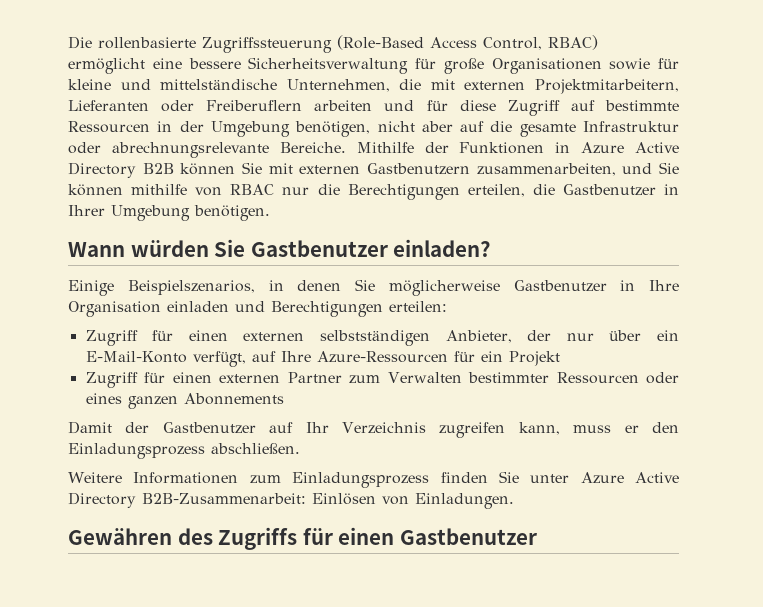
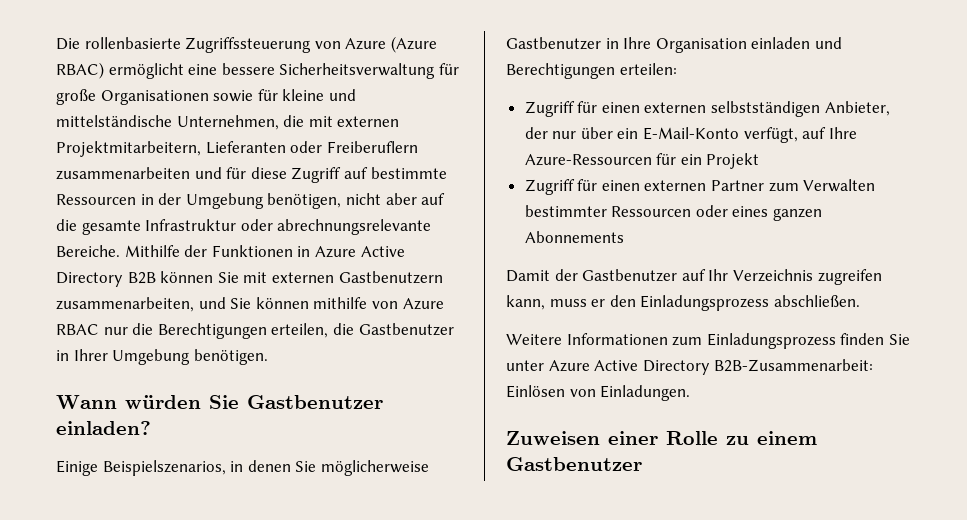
[337,35,542,50] (Role-Based Access Control, -> [314,36,437,53] von Azure (Azure
[314,100,373,111] arbeiten -> [56,167,190,180] zusammenarbeiten
(223, 191) none -> [402,298,444,310] Azure
[68,527,395,550] Gewähren des Zugriffs für einen -> [506,431,817,445] Zuweisen einer Rolle zu einem

